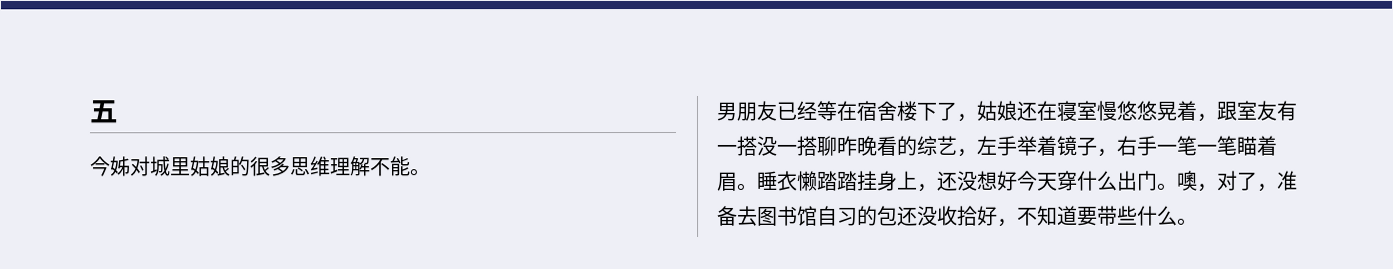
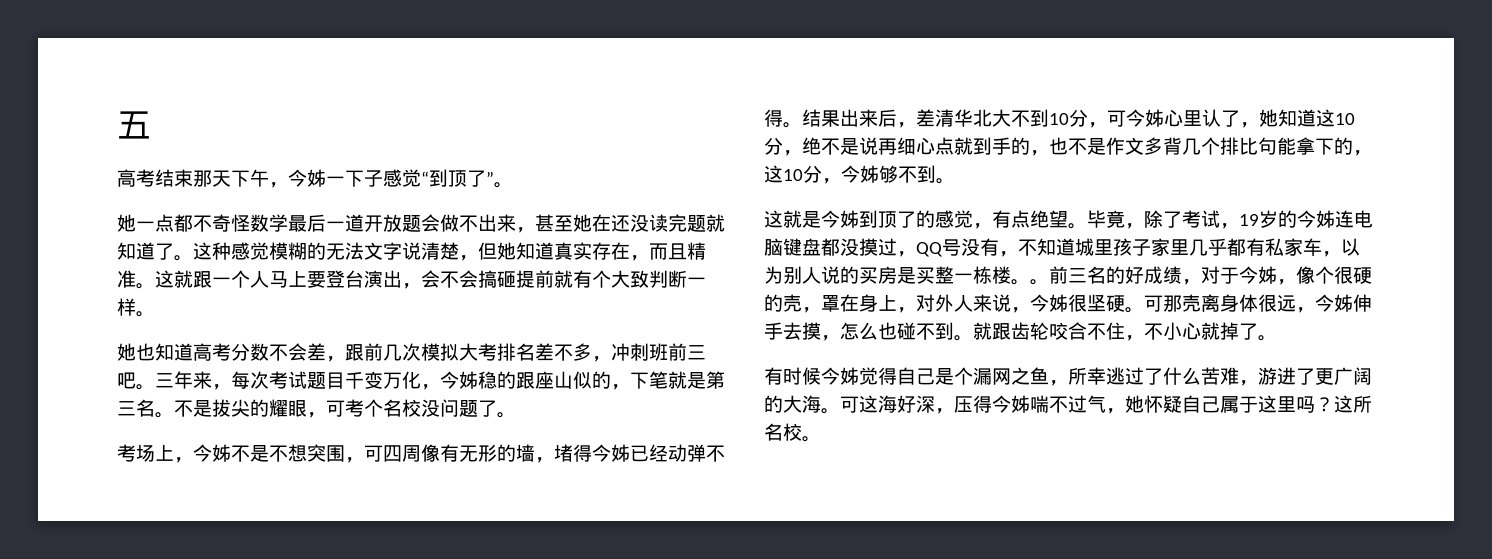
[90,156,431,177] [716,100,1297,122] [717,135,1278,157] [717,170,1298,192] [717,205,1178,227] 今姊对城里姑娘的很多思维理解不能。 // 男朋友已经等在宿舍楼下了，姑娘还在寝室慢悠悠晃着，跟室友有一搭没一搭聊昨晚看的综艺，左手举着镜子，右手一笔一笔瞄着眉。睡衣懒踏踏挂身上，还没想好今天穿什么出门。噢，对了，准备去图书馆自习的包还没收拾好，不知道要带些什么 -> [117,169,513,188] [117,214,725,233] [117,242,706,261] [117,270,706,289] [117,298,155,317] [117,343,706,362] [117,371,725,390] [117,399,516,418] [117,444,725,463] [764,109,1355,128] [764,137,1372,156] [764,165,955,184] [764,210,1373,229] [764,238,1360,257] [764,266,1372,285] [764,294,1372,313] [764,322,1277,341] [764,367,1372,386] [764,395,1372,414] [764,423,802,441] 高考结束那天下午，今姊一下子感觉“到顶了”。 // 她一点都不奇怪数学最后一道开放题会做不出来，甚至她在还没读完题就知道了。这种感觉模糊的无法文字说清楚，但她知道真实存在，而且精准。这就跟一个人马上要登台演出，会不会搞砸提前就有个大致判断一样。 // 她也知道高考分数不会差，跟前几次模拟大考排名差不多，冲刺班前三吧。三年来，每次考试题目千变万化，今姊稳的跟座山似的，下笔就是第三名。不是拔尖的耀眼，可考个名校没问题了。 // 考场上，今姊不是不想突围，可四周像有无形的墙，堵得今姊已经动弹不得。结果出来后，差清华北大不到10分，可今姊心里认了，她知道这10分，绝不是说再细心点就到手的，也不是作文多背几个排比句能拿下的，这10分，今姊够不到。 // 这就是今姊到顶了的感觉，有点绝望。毕竟，除了考试，19岁的今姊连电脑键盘都没摸过，QQ号没有，不知道城里孩子家里几乎都有私家车，以为别人说的买房是买整一栋楼。。前三名的好成绩，对于今姊，像个很硬的壳，罩在身上，对外人来说，今姊很坚硬。可那壳离身体很远，今姊伸手去摸，怎么也碰不到。就跟齿轮咬合不住，不小心就掉了。 // 有时候今姊觉得自己是个漏网之鱼，所幸逃过了什么苦难，游进了更广阔的大海。可这海好深，压得今姊喘不过气，她怀疑自己属于这里吗？这所名校

